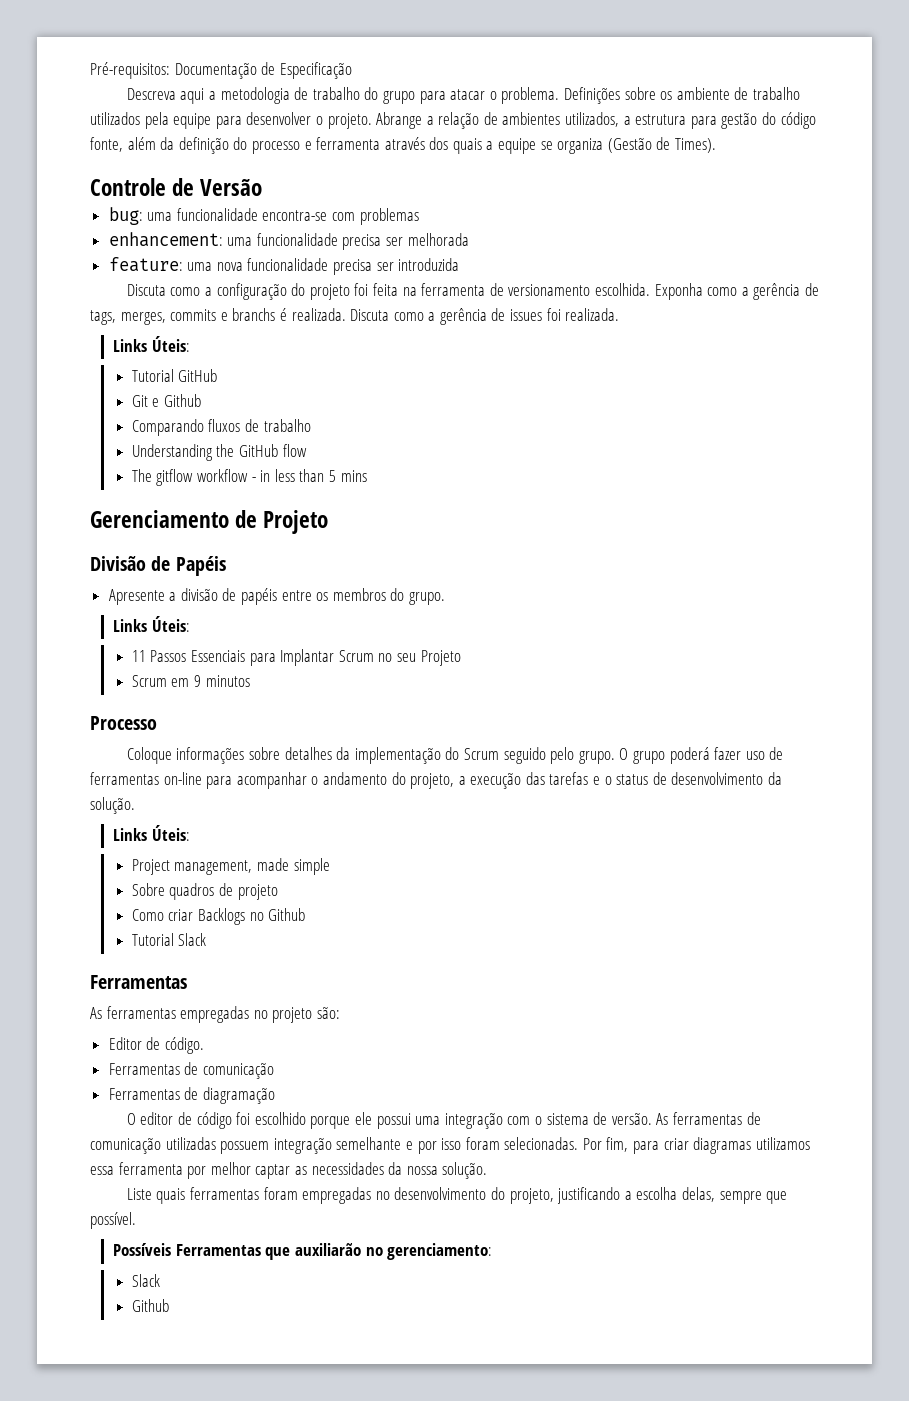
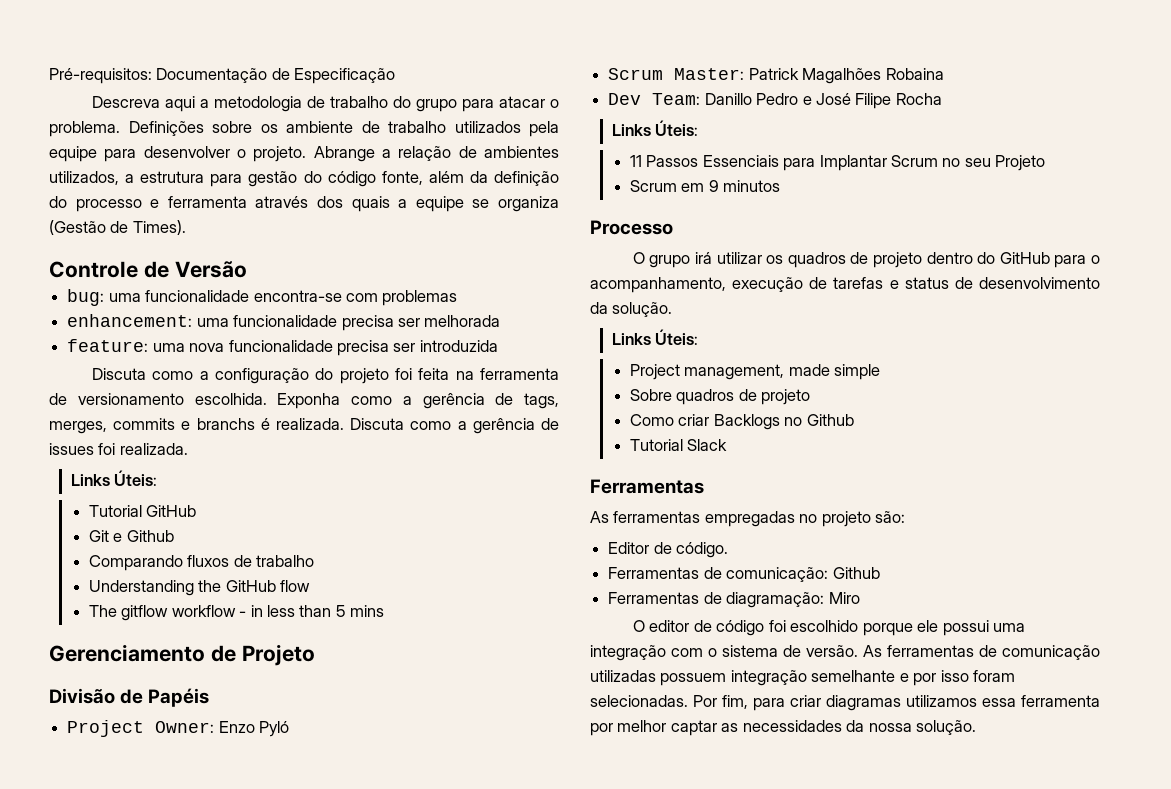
[108,588,446,605] Apresente a divisão de papéis entre os membros do grupo. -> [67,720,290,737] [608,68,944,84] [608,93,942,109] Project Owner: Enzo Pyló // Scrum Master: Patrick Magalhões Robaina // Dev Team: Danillo Pedro e José Filipe Rocha
[126,747,784,764] [90,772,545,789] Coloque informações sobre detalhes da implementação do Scrum seguido pelo grupo. O grupo poderá fazer uso de ferramentas on-line para acompanhar o andamento do projeto, a execução das -> [632,252,1101,268] [590,277,828,293] O grupo irá utilizar os quadros de projeto dentro do GitHub para o acompanhamento, execução de
[604,776,612,785] o -> (899, 284) none
[202,1062,274,1079] [108,1087,275,1104] comunicação // Ferramentas de diagramação -> [726,567,880,582] [608,592,860,608] comunicação: Github // Ferramentas de diagramação: Miro
[126,1187,788,1204] [90,1212,136,1229] [113,1243,493,1260] [131,1274,160,1287] [131,1299,169,1312] // Liste quais ferramentas foram empregadas no desenvolvimento do projeto, justificando a escolha delas, sempre que possível. // Possíveis Ferramentas que auxiliarão no gerenciamento: // Slack // Github -> (977, 727) none

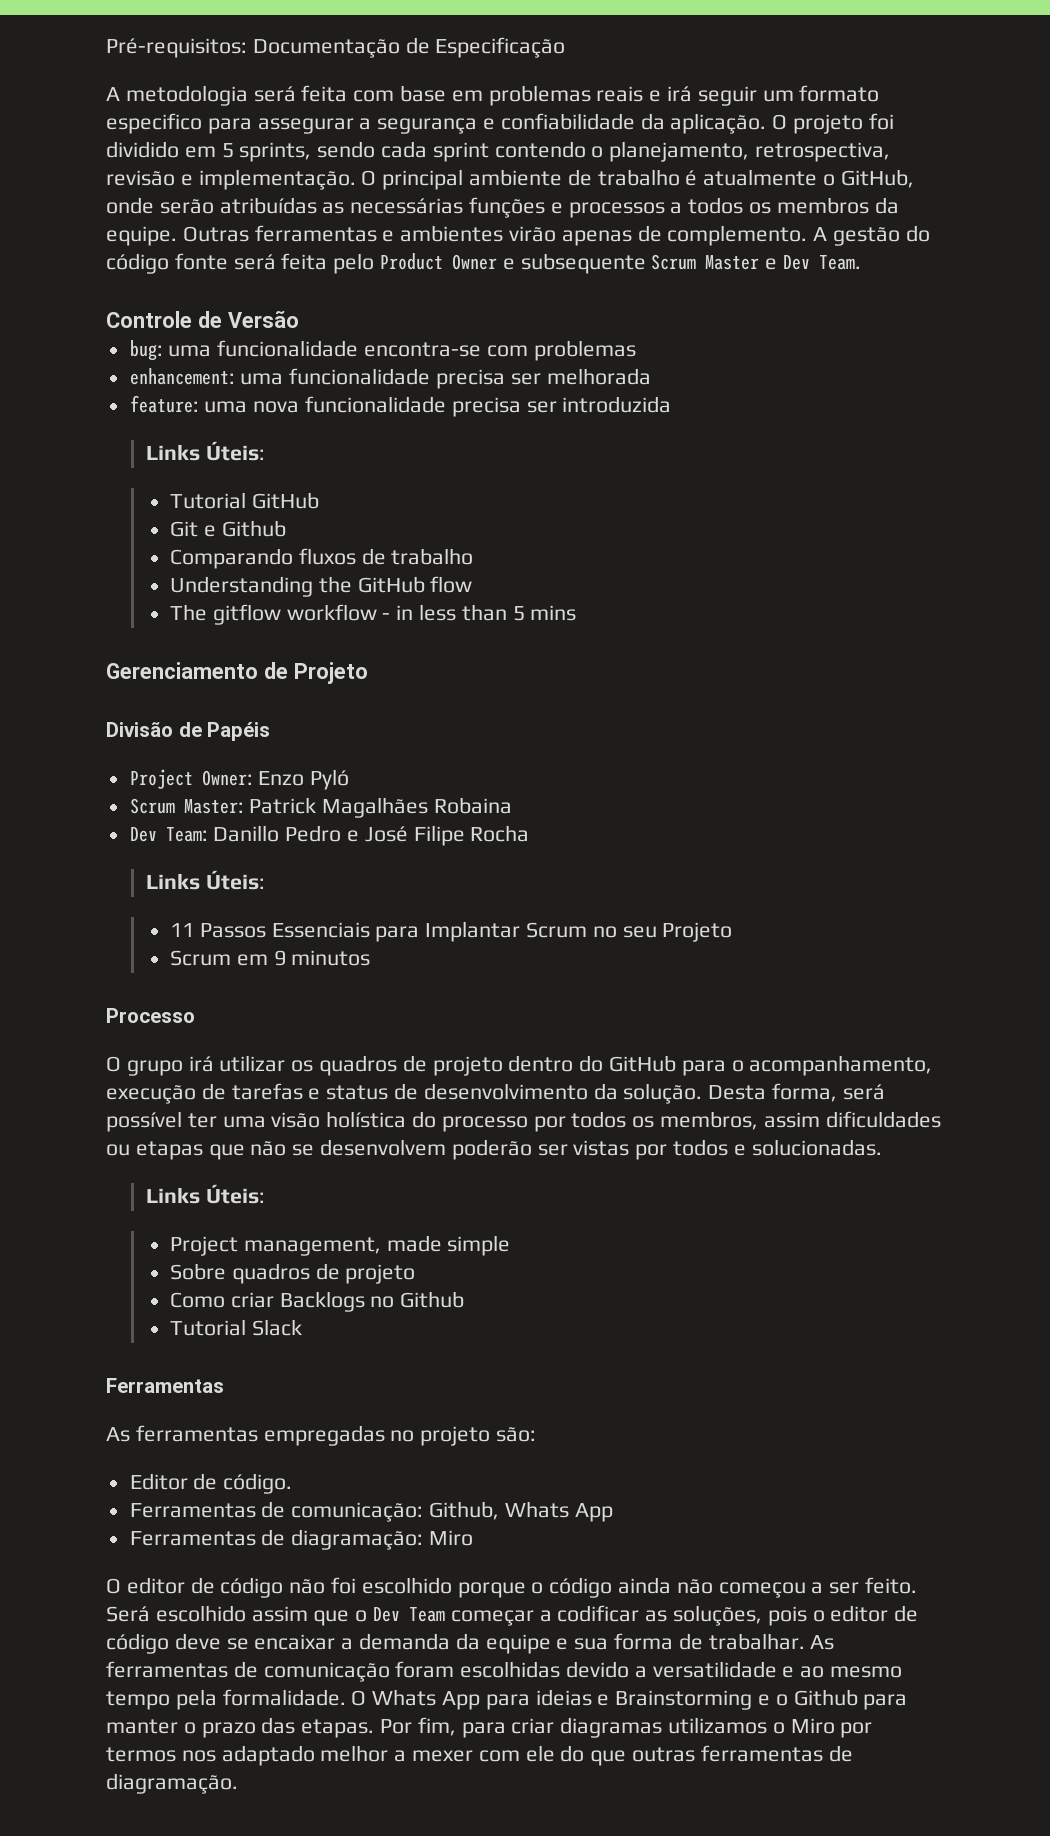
[91,96,560,112] [49,121,559,137] [49,146,559,162] [49,171,560,187] [49,196,560,212] [49,220,186,235] Descreva aqui a metodologia de trabalho do grupo para atacar o problema. Definições sobre os ambiente de trabalho utilizados pela equipe para desenvolver o projeto. Abrange a relação de ambientes utilizados, a estrutura para gestão do código fonte, além da definição do processo e ferramenta através dos quais a equipe se organiza (Gestão de Times). -> [106,85,880,106] [106,113,894,134] [106,141,891,162] [106,169,914,190] [106,197,899,218] [106,225,930,246] [106,253,862,274] A metodologia será feita com base em problemas reais e irá seguir um formato especifico para assegurar a segurança e confiabilidade da aplicação. O projeto foi dividido em 5 sprints, sendo cada sprint contendo o planejamento, retrospectiva, revisão e implementação. O principal ambiente de trabalho é atualmente o GitHub, onde serão atribuídas as necessárias funções e processos a todos os membros da equipe. Outras ferramentas e ambientes virão apenas de complemento. A gestão do código fonte será feita pelo Product Owner e subsequente Scrum Master e Dev Team.
[91,368,560,384] [49,393,559,409] [49,418,559,434] [49,443,188,455] // Discuta como a configuração do projeto foi feita na ferramenta de versionamento escolhida. Exponha como a gerência de tags, merges, commits e branchs é realizada. Discuta como a gerência de issues foi realizada. -> (672, 404) none
[802,68,882,84] Magalhões -> [322,797,429,818] Magalhães
(673, 309) none -> [708,1083,885,1102] [106,1111,941,1132] [106,1139,882,1160] Desta forma, será possível ter uma visão holística do processo por todos os membros, assim dificuldades ou etapas que não se desenvolvem poderão ser vistas por todos e solucionadas.
[832,567,880,579] Github -> [429,1501,613,1522] Github, Whats App
(765, 628) none -> [289,1578,326,1594] não
[917,620,1025,636] [590,645,1100,661] [590,670,1016,686] [590,695,688,707] ele possui uma integração com o sistema de versão. As ferramentas de comunicação utilizadas possuem integração semelhante e por isso foram selecionadas. -> [531,1577,918,1598] [106,1605,919,1626] [106,1633,835,1654] [106,1661,903,1682] [106,1689,908,1710] [106,1717,375,1738] o código ainda não começou a ser feito. Será escolhido assim que o Dev Team começar a codificar as soluções, pois o editor de código deve se encaixar a demanda da equipe e sua forma de trabalhar. As ferramentas de comunicação foram escolhidas devido a versatilidade e ao mesmo tempo pela formalidade. O Whats App para ideias e Brainstorming e o Github para manter o prazo das etapas.
[982,695,1100,707] [590,720,977,736] essa ferramenta por melhor captar as necessidades da nossa solução. -> [772,1718,873,1738] [106,1745,853,1766] [106,1773,238,1794] o Miro por termos nos adaptado melhor a mexer com ele do que outras ferramentas de diagramação.

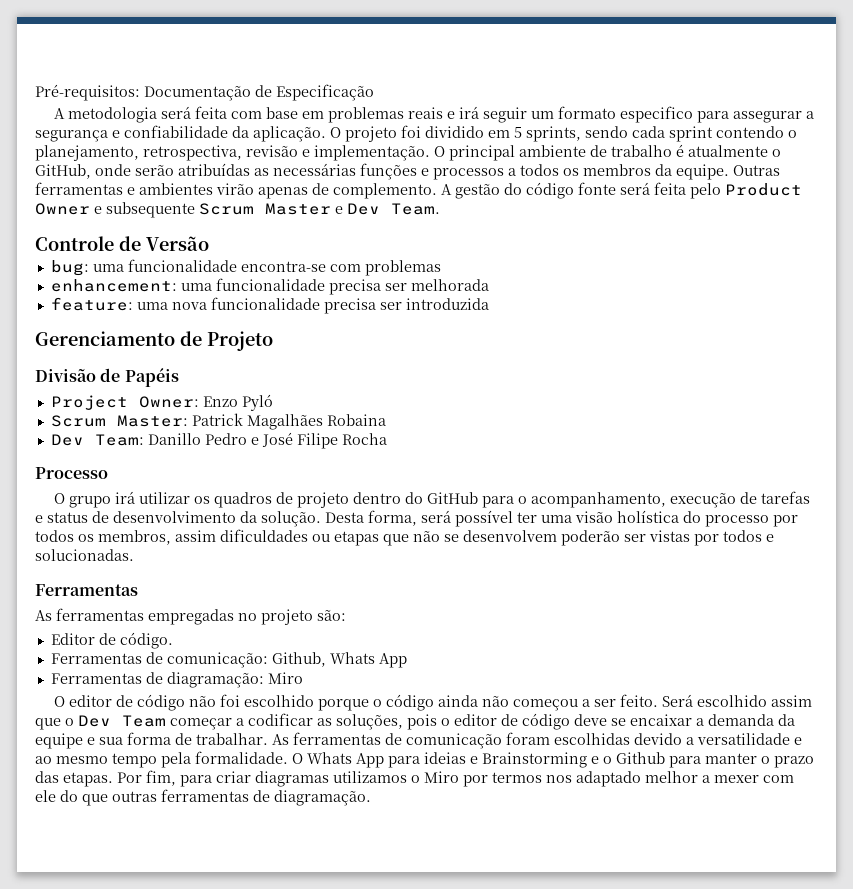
[146,441,266,461] [169,492,319,509] [169,520,286,537] [169,548,474,569] [169,576,473,597] [169,604,577,625] // Links Úteis: // Tutorial GitHub // Git e Github // Comparando fluxos de trabalho // Understanding the GitHub flow // The gitflow workflow - in less than 5 mins -> (489, 304) none
[146,870,266,890] [169,921,733,942] [169,950,371,966] // Links Úteis: // 11 Passos Essenciais para Implantar Scrum no seu Projeto // Scrum em 9 minutos -> (387, 439) none
[146,1184,266,1204] [169,1235,511,1256] [169,1263,416,1284] [169,1291,465,1312] [169,1319,302,1336] // Links Úteis: // Project management, made simple // Sobre quadros de projeto // Como criar Backlogs no Github // Tutorial Slack -> (134, 555) none

